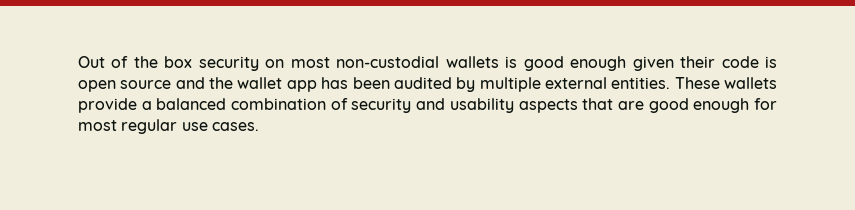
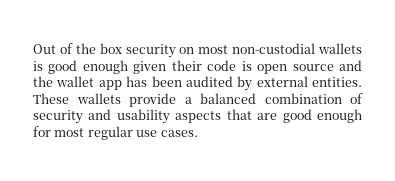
[479,77,541,92] multiple -> (253, 83) none

